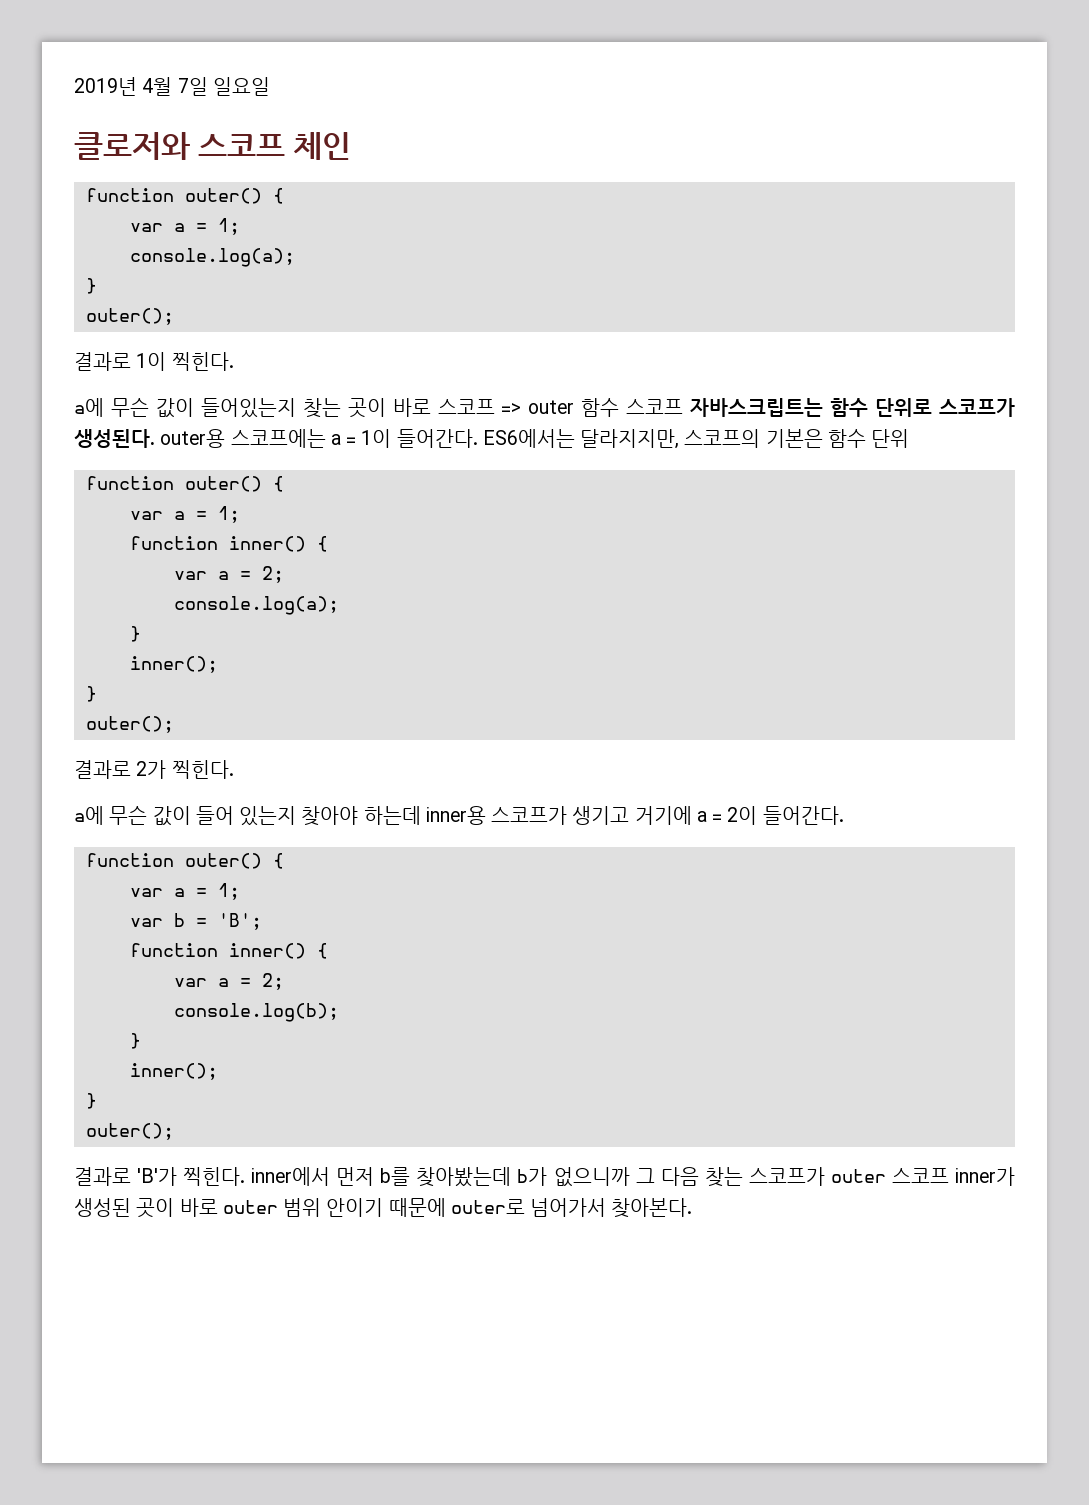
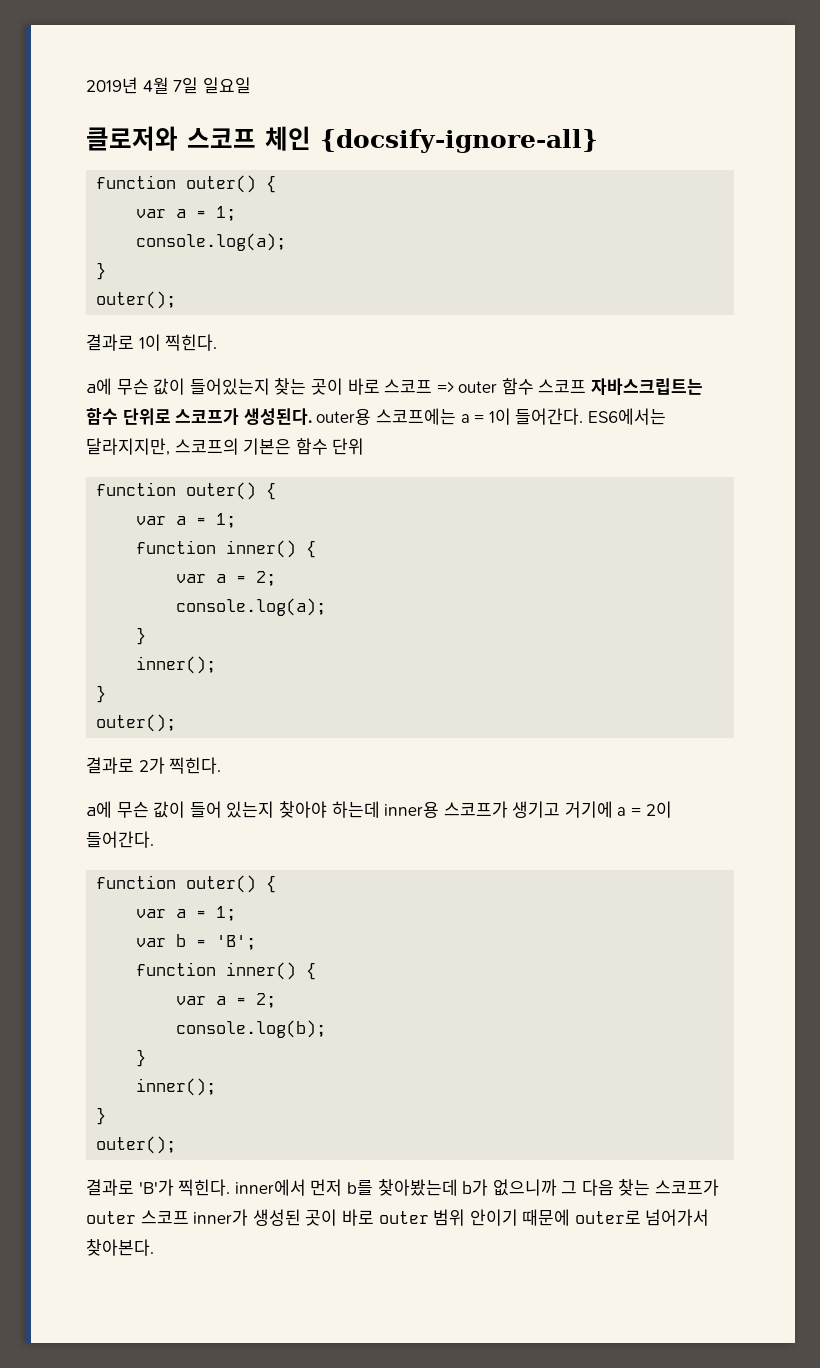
(352, 146) none -> [320,129,598,153] {docsify-ignore-all}

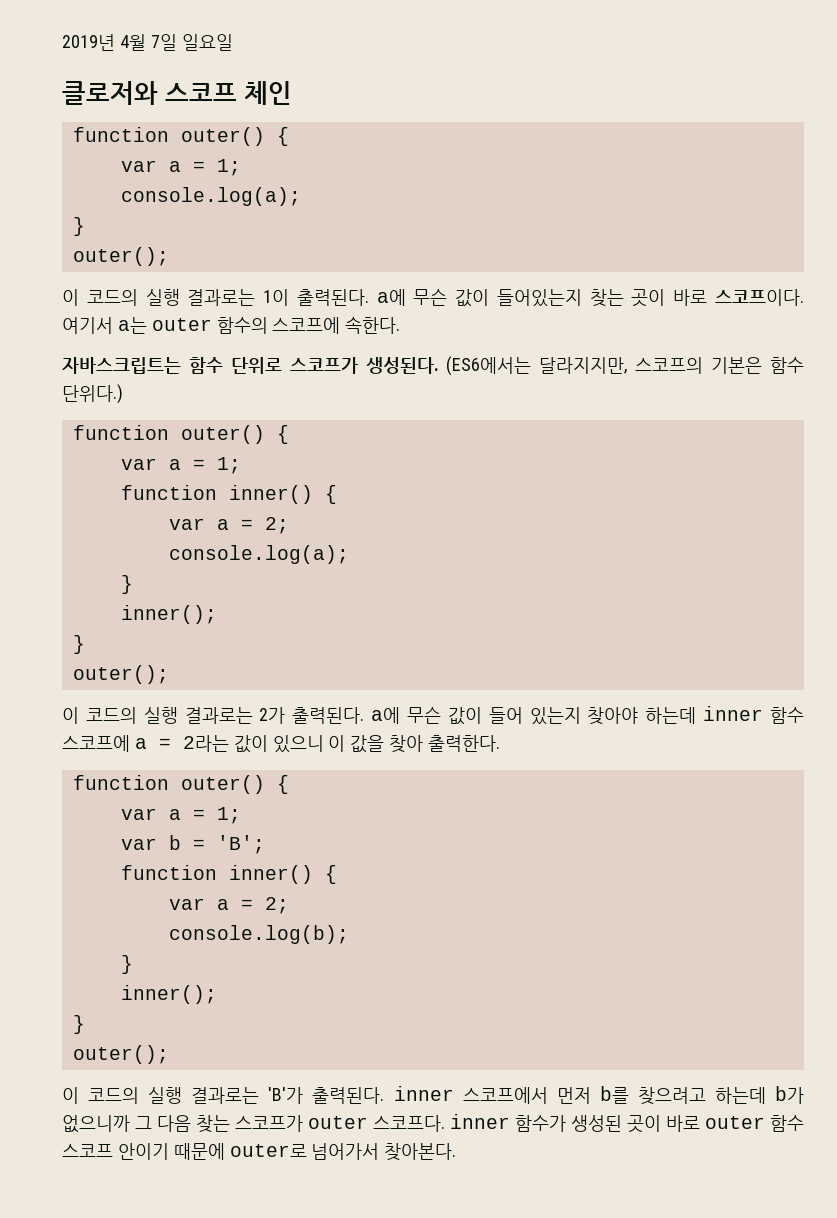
[320,129,598,153] {docsify-ignore-all} -> (292, 93) none
[86,334,218,351] 결과로 1이 찍힌다. // -> [62,289,369,306] 이 코드의 실행 결과로는 1이 출력된다.
[384,378,587,395] 스코프 => outer 함수 스코프 -> [714,289,804,306] [62,316,401,334] 스코프이다. 여기서 a는 outer 함수의 스코프에 속한다. //
[316,408,666,425] outer용 스코프에는 a = 1이 들어간다. ES6에서는 -> [446,356,532,376] (ES6에서는
[332,438,365,455] 단위 -> [62,384,123,404] 단위다.)
[86,757,222,774] 결과로 2가 찍힌다. // -> [62,707,365,724] 이 코드의 실행 결과로는 2가 출력된다.
[384,801,672,818] [86,831,154,848] inner용 스코프가 생기고 거기에 a = 2이 들어간다. -> [703,706,804,724] [62,735,501,753] inner 함수 스코프에 a = 2라는 값이 있으니 이 값을 찾아 출력한다.
[86,1179,458,1196] 결과로 'B'가 찍힌다. inner에서 먼저 b를 찾아봤는데 -> [62,1086,766,1105] 이 코드의 실행 결과로는 'B'가 출력된다. inner 스코프에서 먼저 b를 찾으려고 하는데
[140,1209,249,1226] 스코프 inner가 -> [373,1114,566,1132] 스코프다. inner 함수가
[433,1209,466,1226] 범위 -> [770,1115,804,1132] [62,1144,113,1157] 함수 스코프

